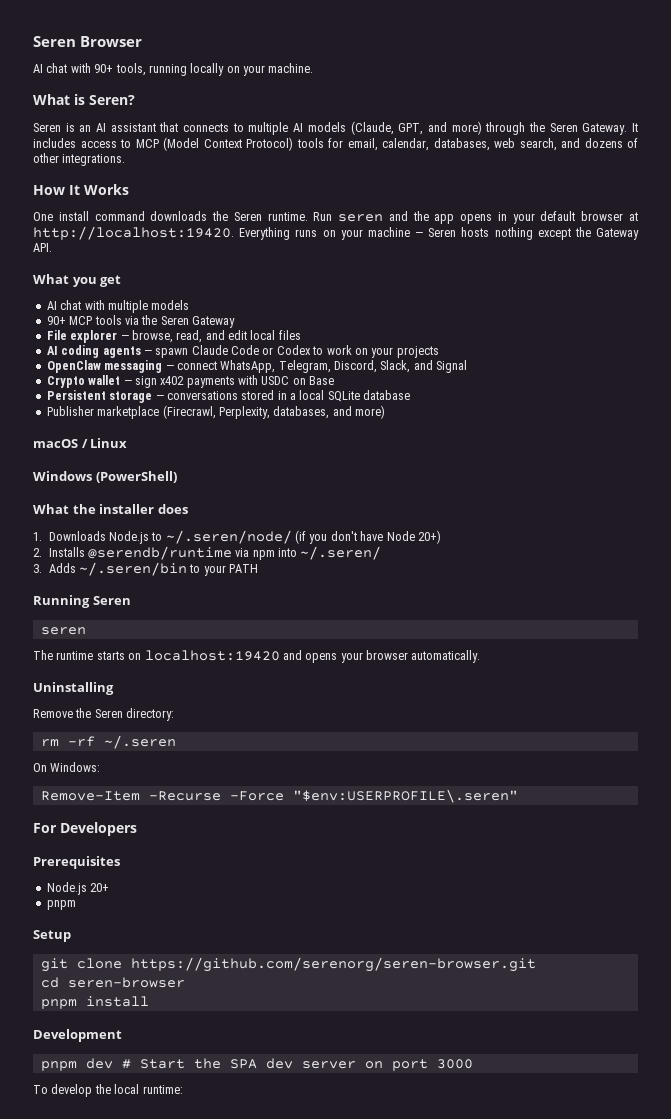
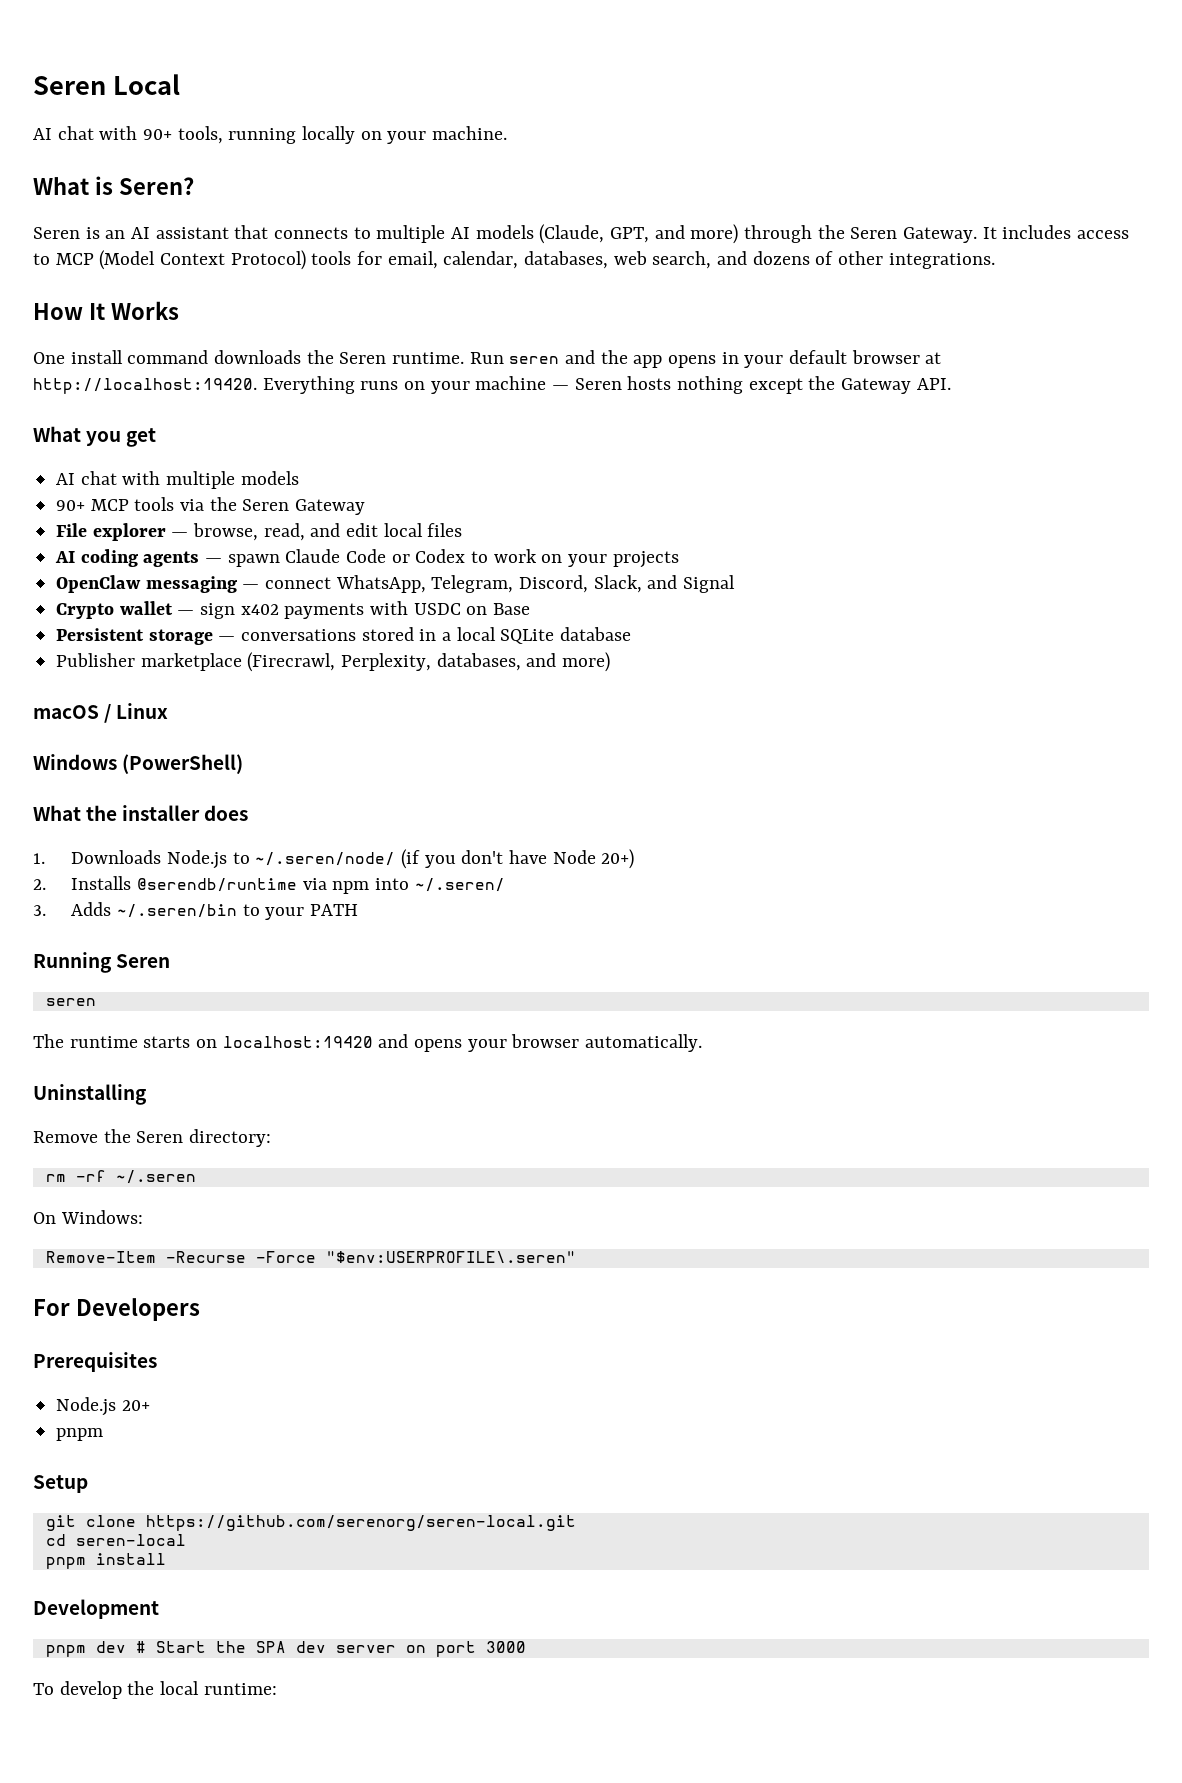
[33,36,142,47] Seren Browser -> [33,74,180,95] Seren Local
[130,957,536,972] https://github.com/serenorg/seren-browser.git -> [145,1515,576,1531] https://github.com/serenorg/seren-local.git
[67,977,185,988] seren-browser -> [75,1534,186,1546] seren-local

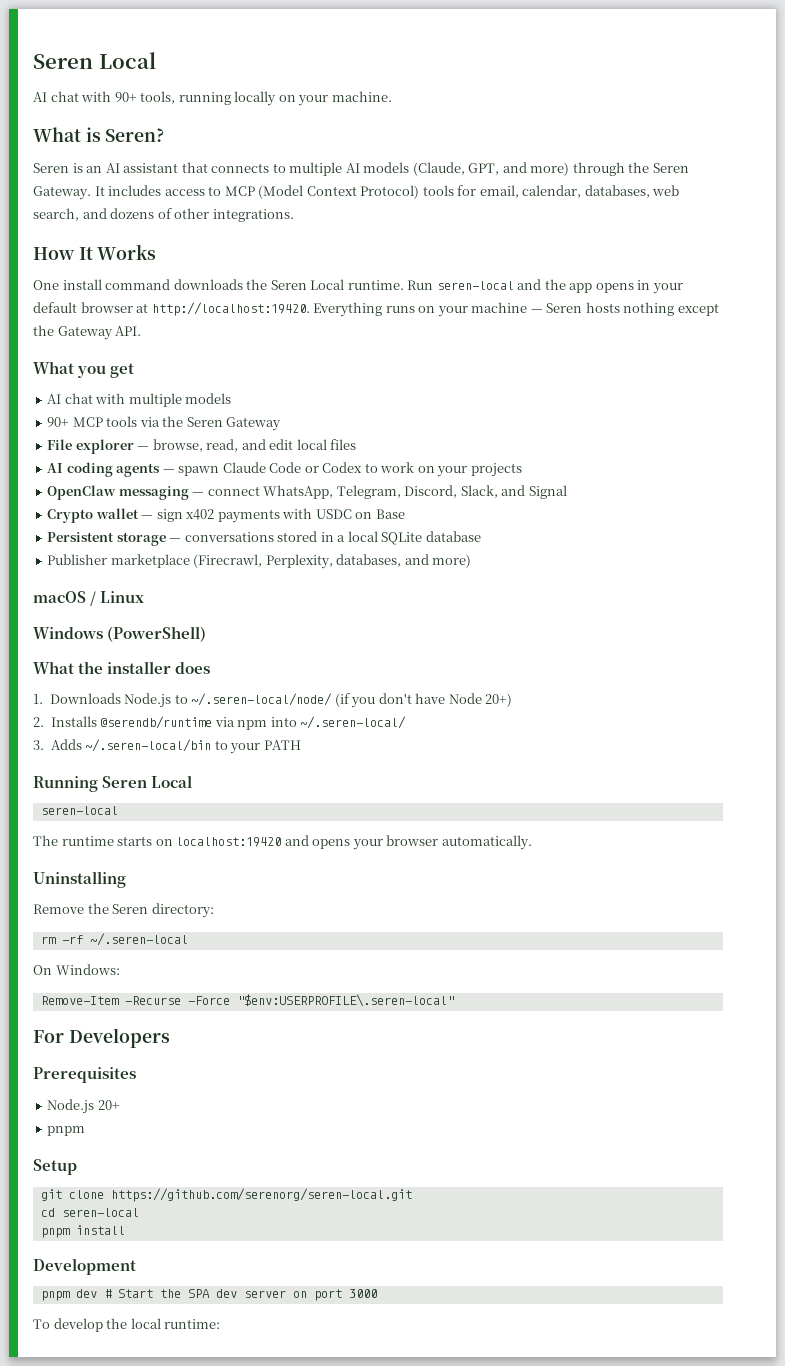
(387, 358) none -> [310,279,345,290] Local
[509,356,560,364] seren -> [436,281,514,290] seren-local
[255,852,396,866] ~/.seren/node/ -> [191,693,333,706] ~/.seren-local/node/
[414,878,505,892] ~/.seren/ -> [300,716,407,729] ~/.seren-local/
[116,904,237,918] ~/.seren/bin -> [85,739,212,752] ~/.seren-local/bin
[45,998,96,1006] // seren -> [151,775,193,788] [40,806,118,815] Local // seren-local
[115,1170,196,1184] ~/.seren -> [89,933,188,946] ~/.seren-local
[325,1251,576,1263] "$env:USERPROFILE\.seren" -> [236,994,454,1007] "$env:USERPROFILE\.seren-local"

